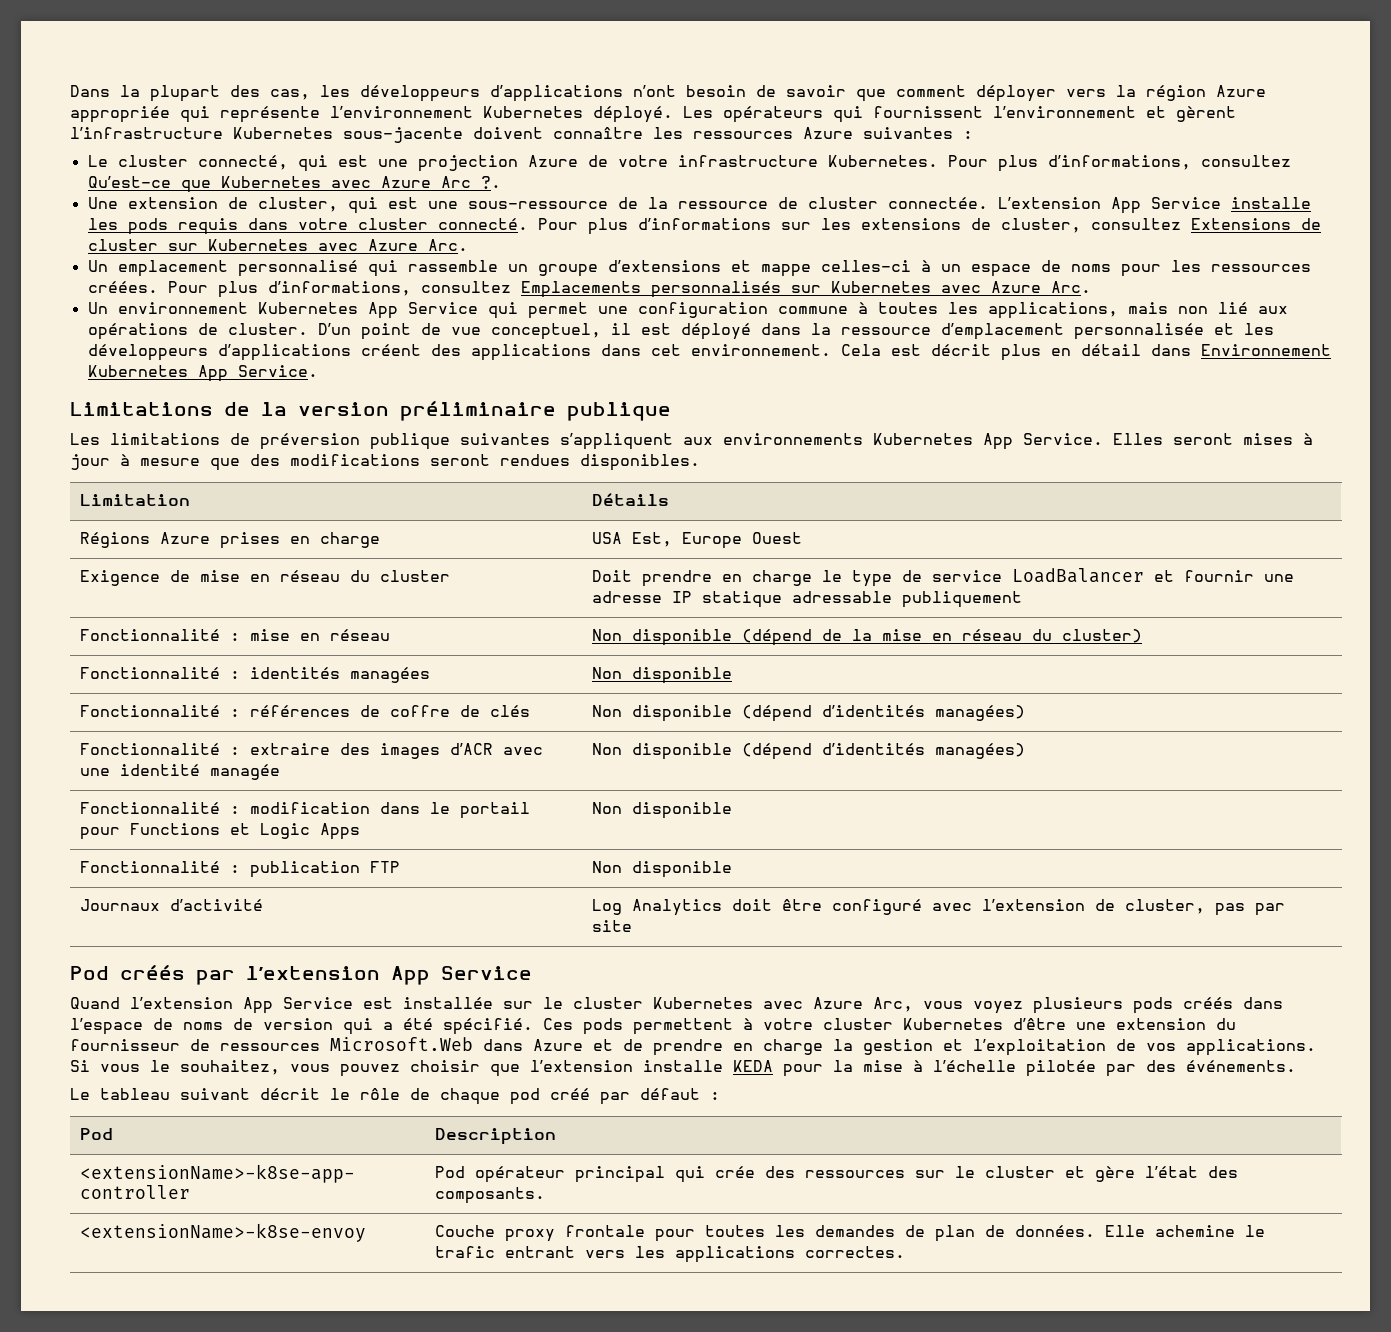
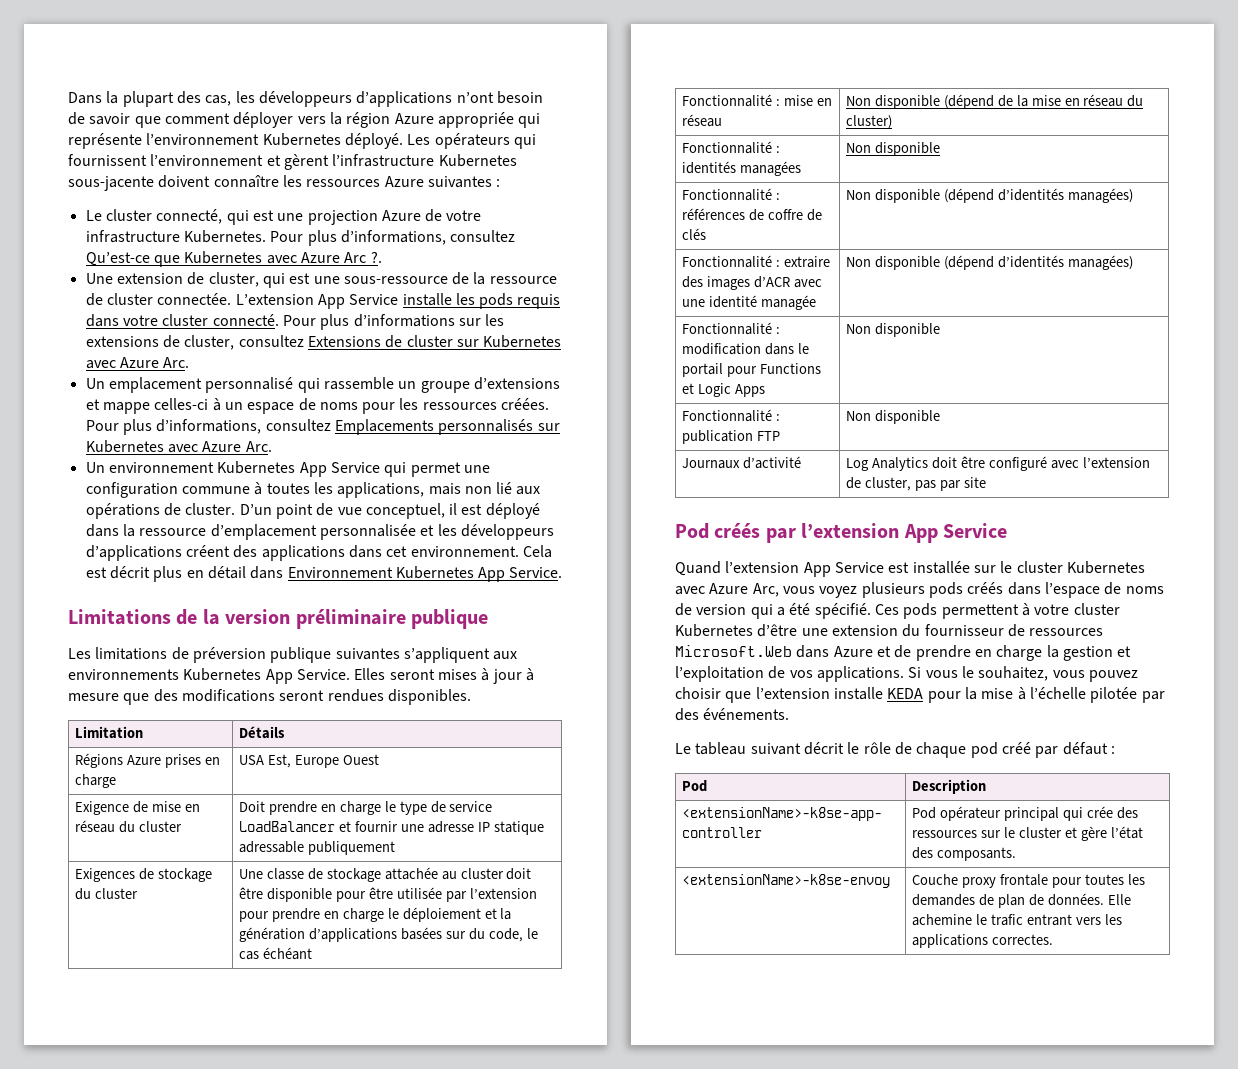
(1023, 599) none -> [75,868,212,882] [75,888,138,900] [239,867,532,882] [239,887,537,902] [239,907,512,922] [239,927,538,942] [239,947,312,960] // Exigences de stockage du cluster | Une classe de stockage attachée au cluster doit être disponible pour être utilisée par l’extension pour prendre en charge le déploiement et la génération d’applications basées sur du code, le cas échéant

